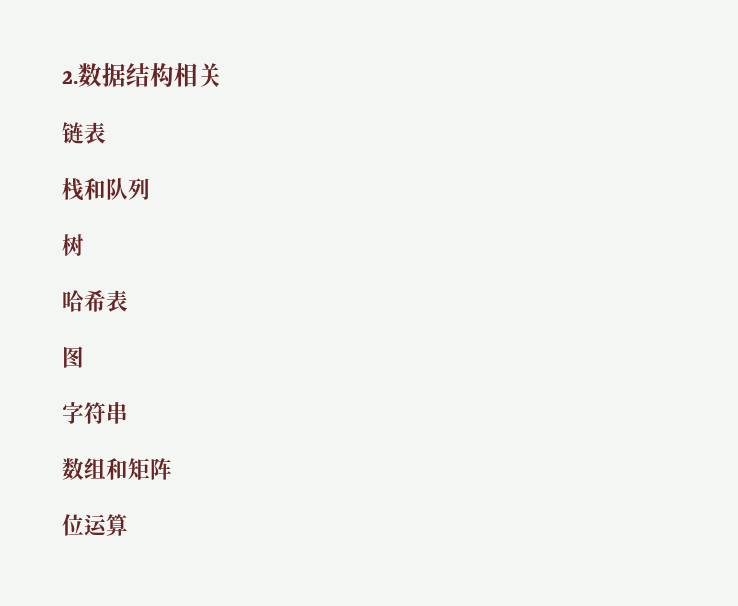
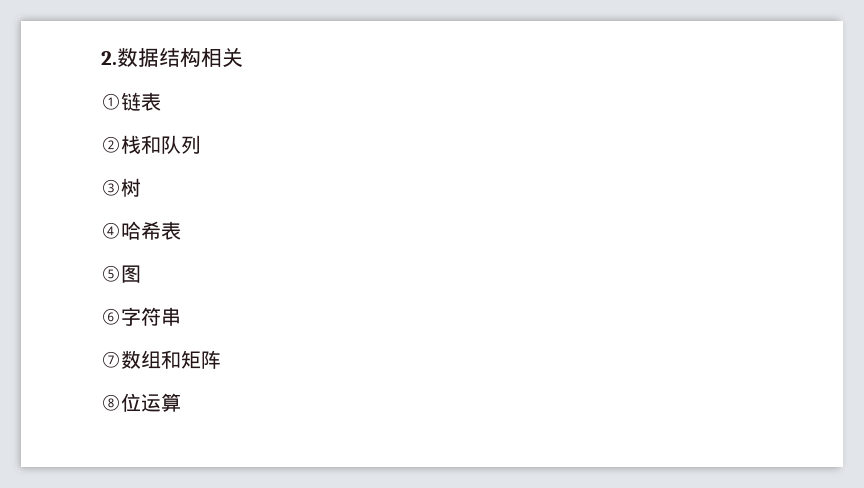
(222, 75) none -> [101,93,121,110] ①
(106, 133) none -> [101,136,121,153] ②
(150, 189) none -> [101,179,121,196] ③
(84, 245) none -> [101,222,121,239] ④
(128, 301) none -> [101,265,121,282] ⑤
(84, 357) none -> [101,308,121,325] ⑥
(128, 413) none -> [101,351,121,368] ⑦
(172, 469) none -> [101,394,121,411] ⑧

